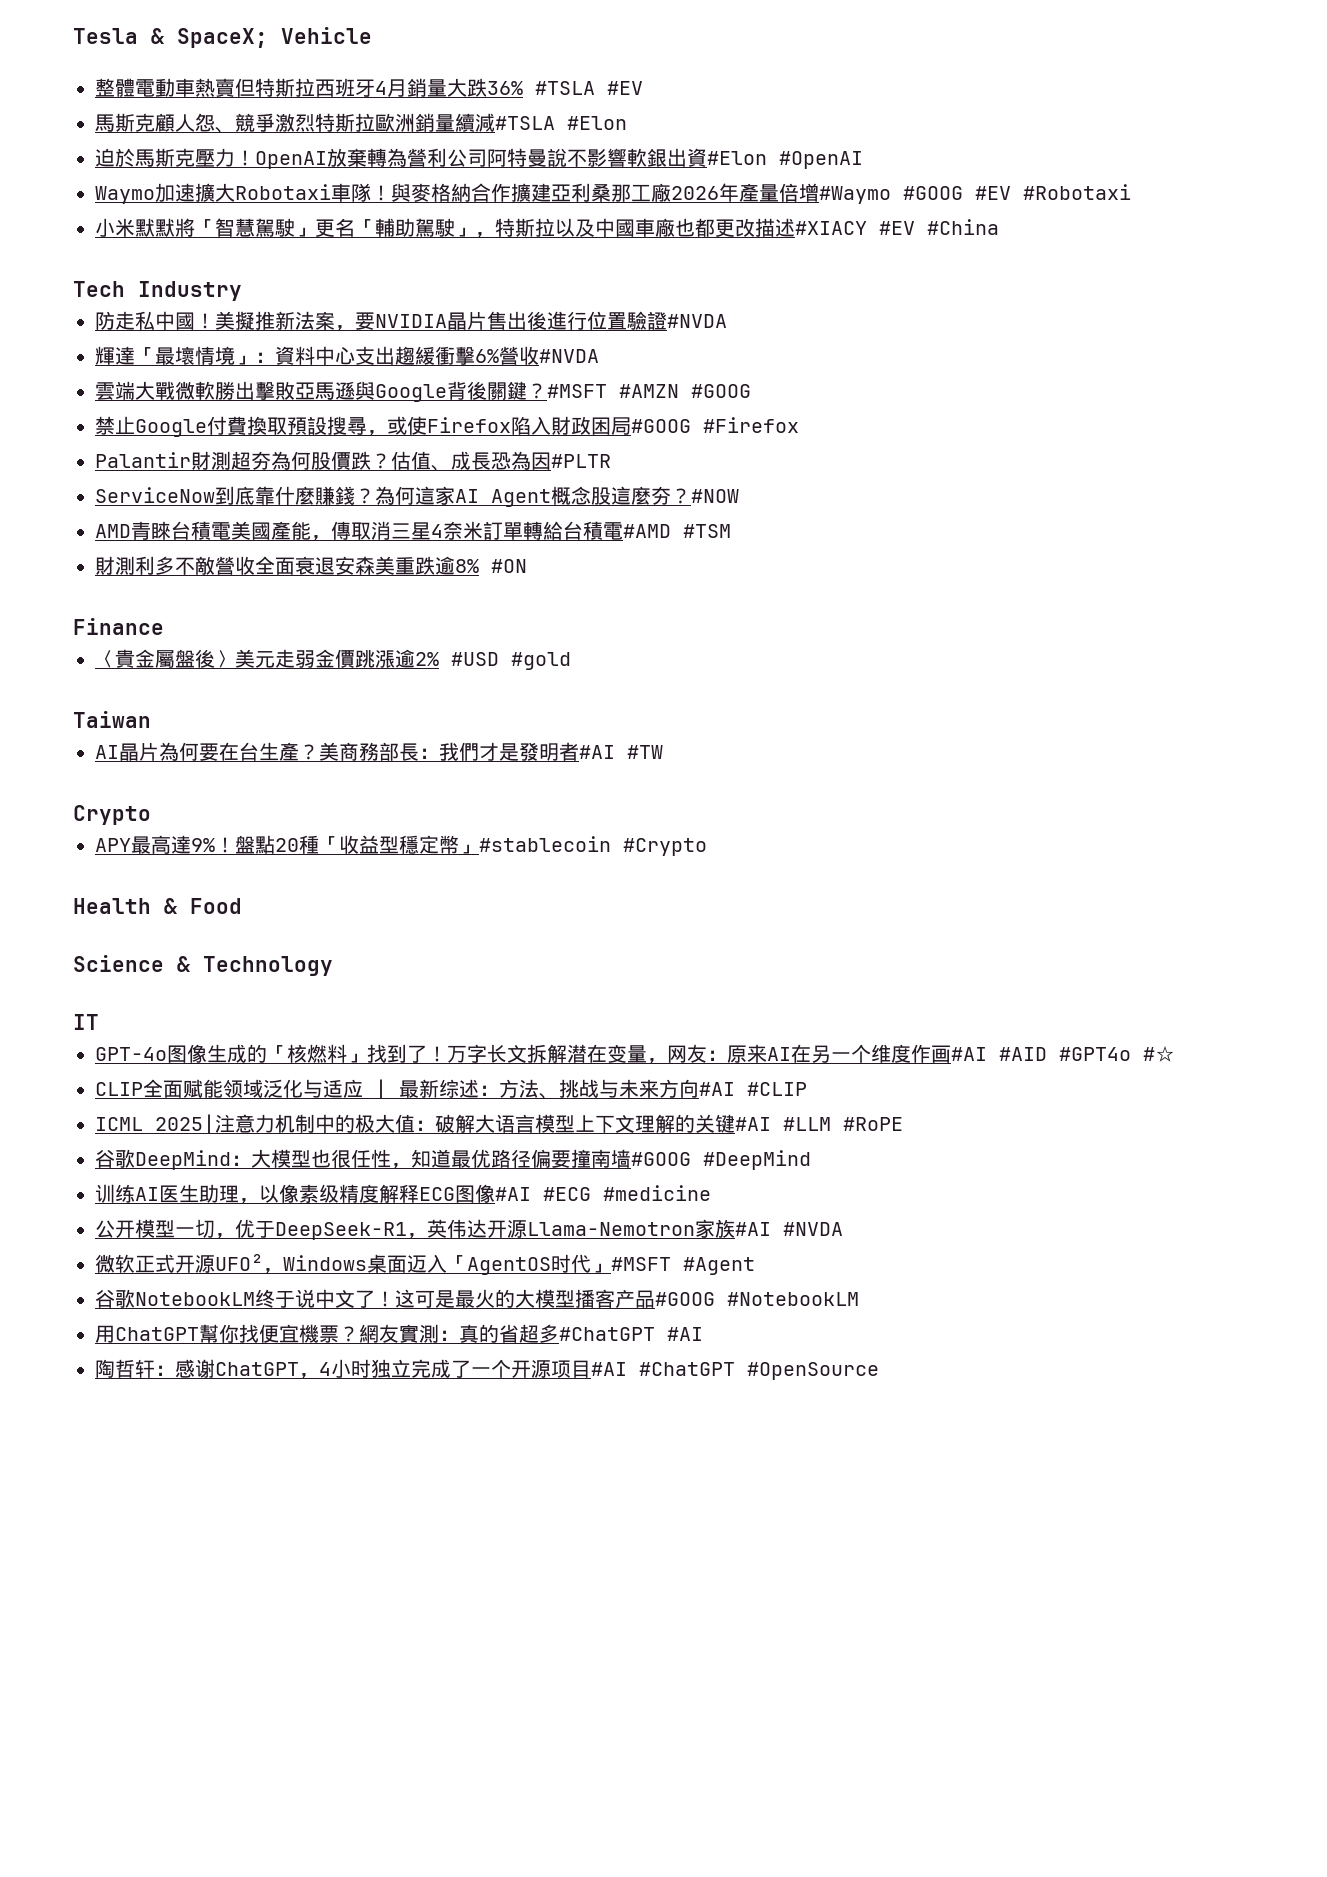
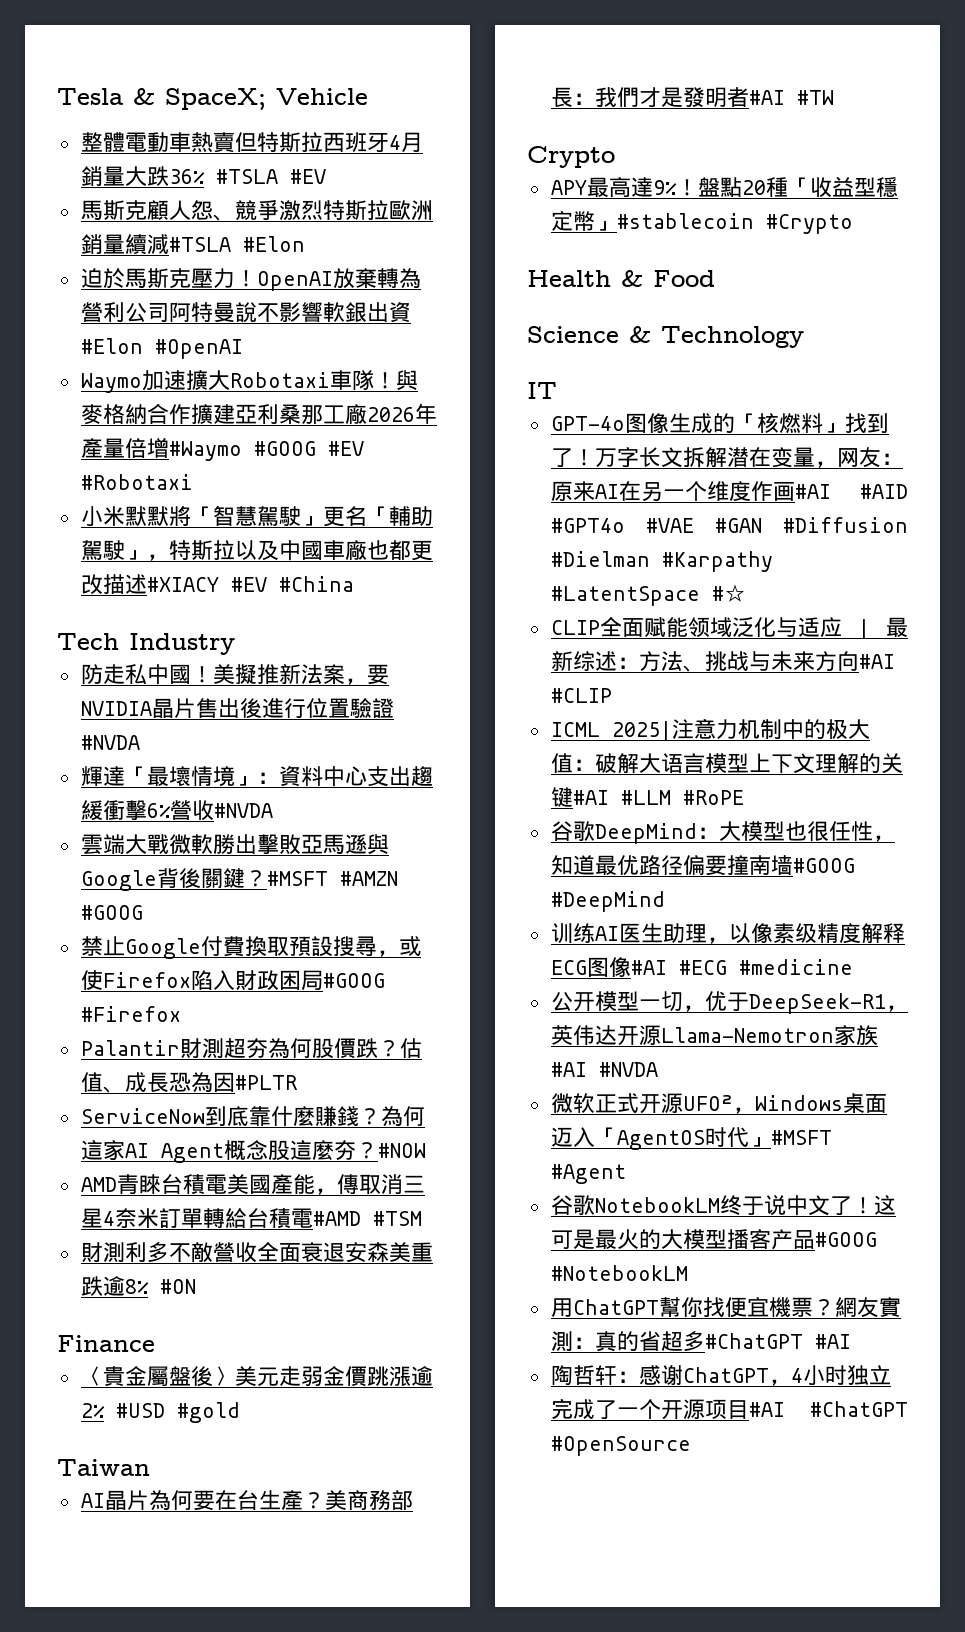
(1131, 1054) none -> [645,517,908,533] [550,551,773,572] [550,586,700,606] #VAE #GAN #Diffusion #Dielman #Karpathy #LatentSpace

